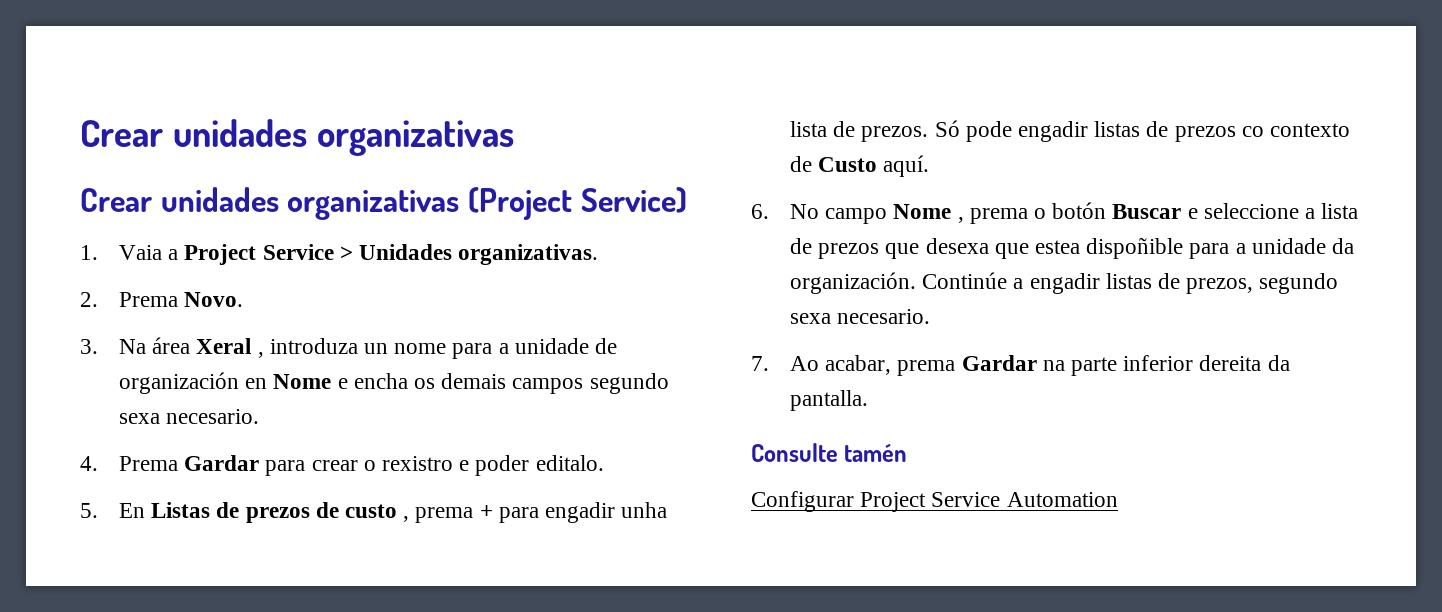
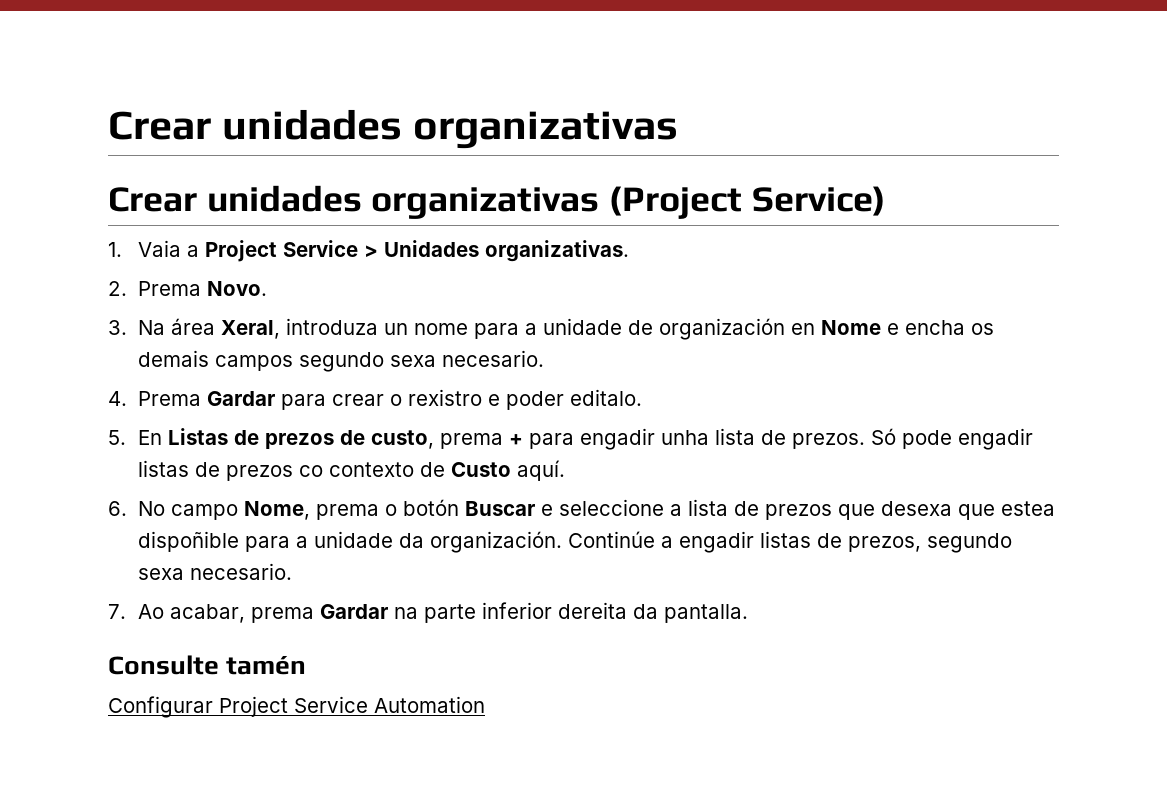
[196,338,264,358] Xeral , -> [220,320,280,339] Xeral,
[345,504,410,522] custo , -> [370,430,434,449] custo,
[893,204,964,223] Nome , -> [243,501,310,520] Nome,

